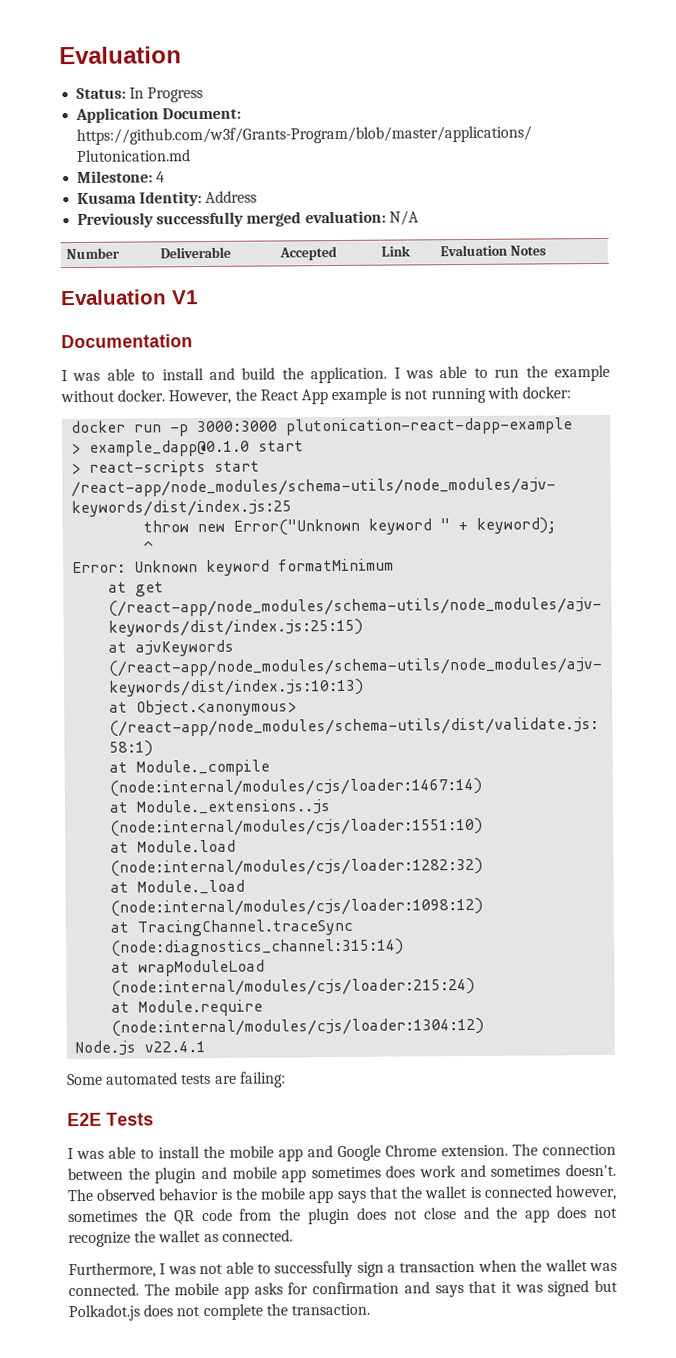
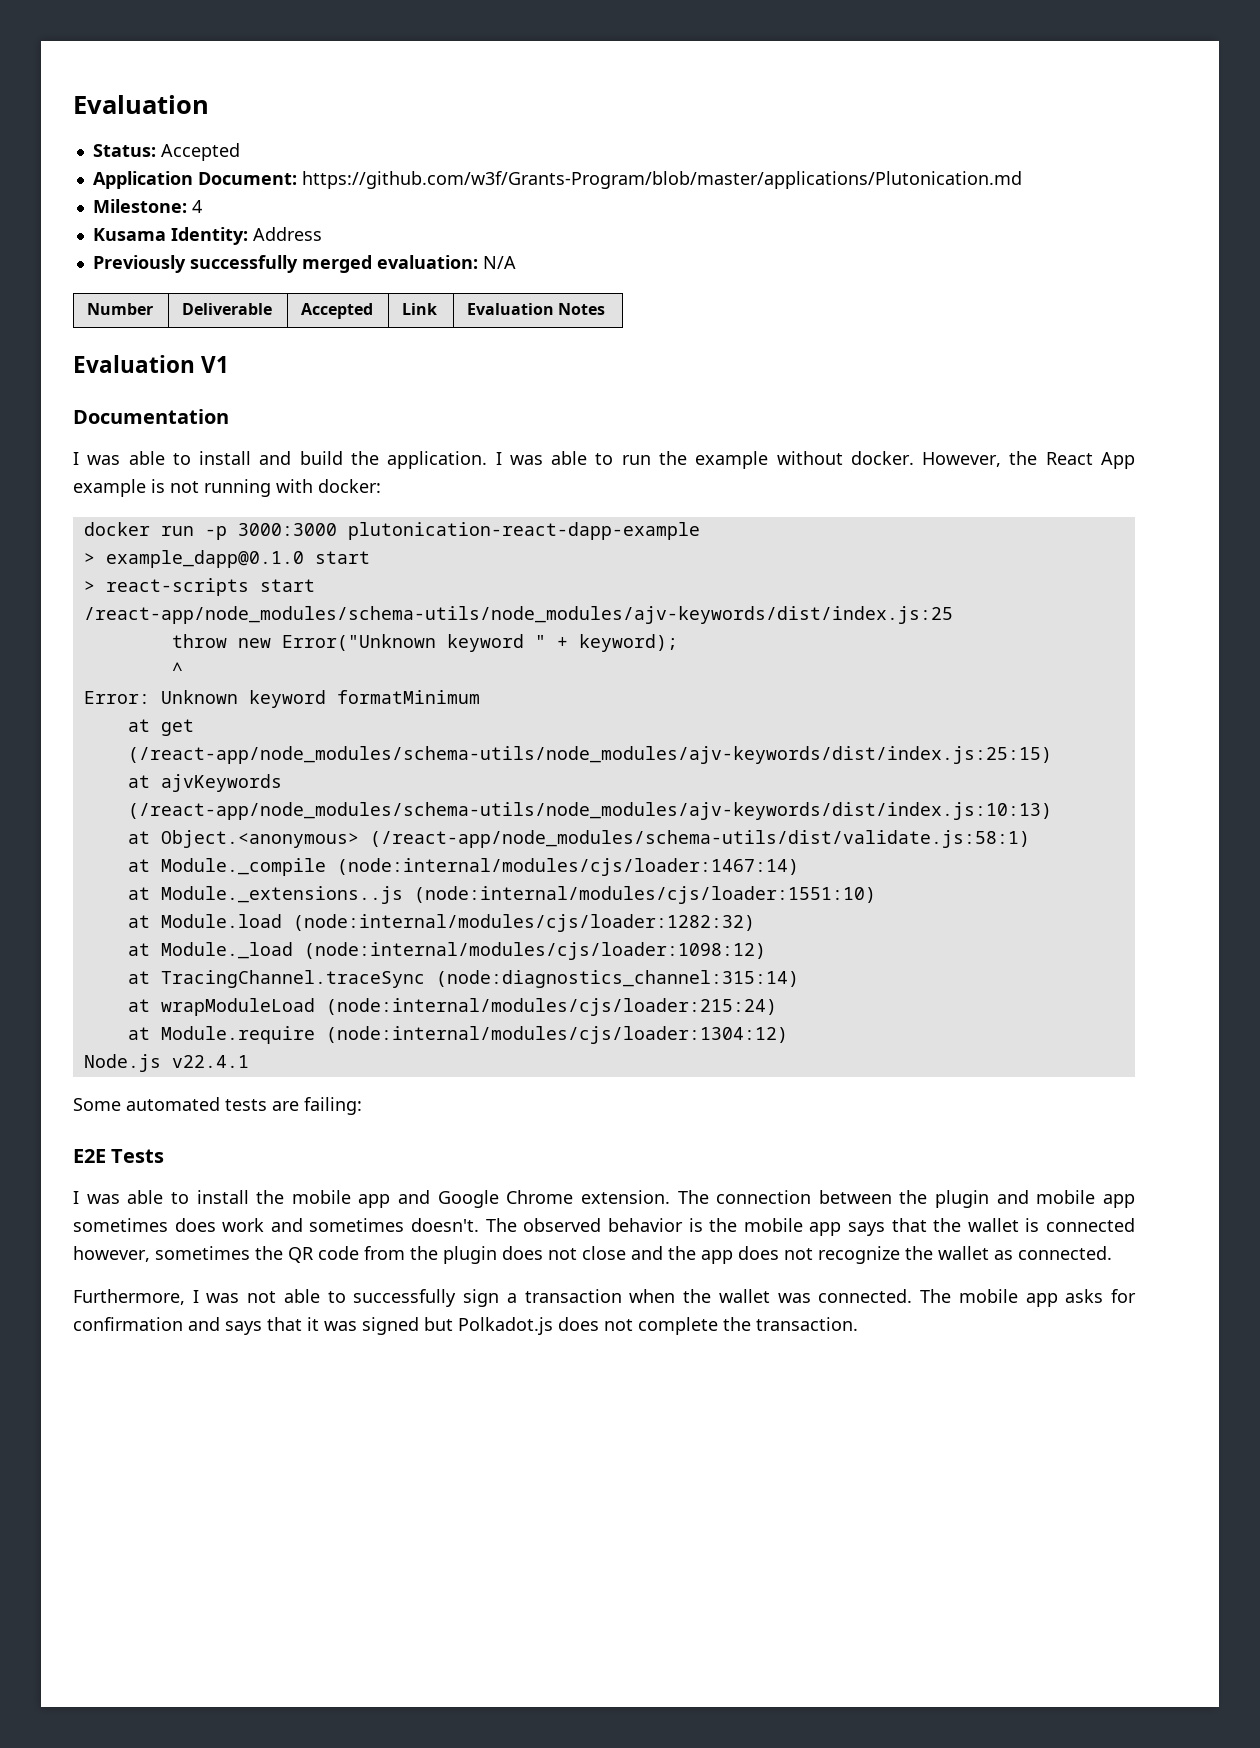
[129,87,204,103] In Progress -> [160,143,240,161] Accepted

